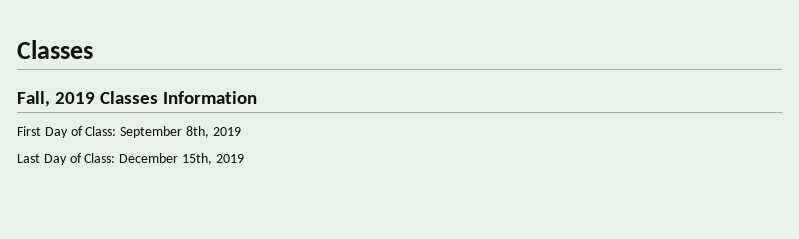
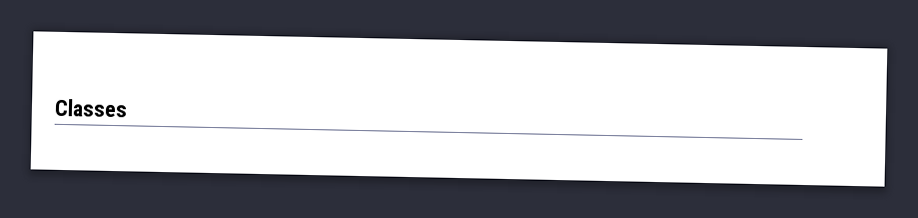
[17,40,93,59] [17,91,258,107] [17,126,241,138] [17,153,244,165] Classes // Fall, 2019 Classes Information // First Day of Class: September 8th, 2019 // Last Day of Class: December 15th, 2019 -> [54,98,128,118] Classes

